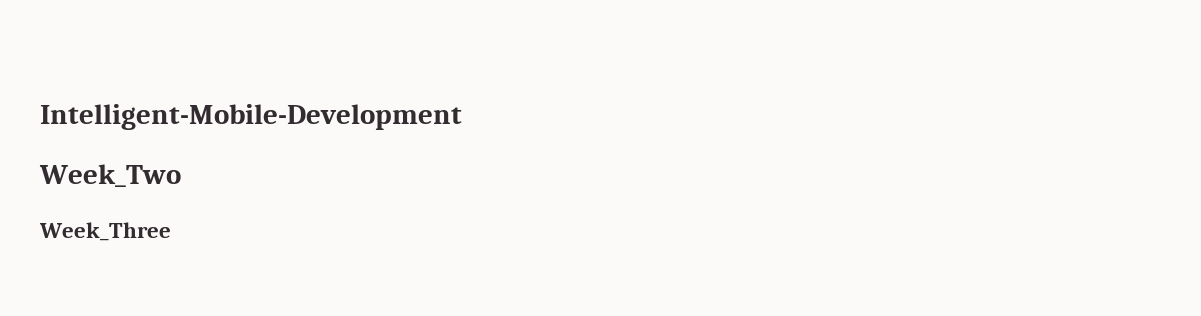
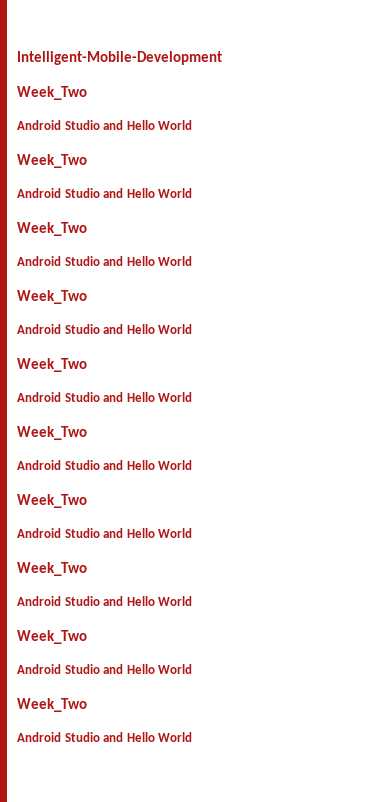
[39,222,171,241] Week_Three -> [17,120,193,130] [17,154,87,168] [17,188,193,198] [17,222,87,236] [17,256,193,266] [17,290,87,304] [17,324,193,334] [17,358,87,372] [17,392,193,402] [17,426,87,440] [17,460,193,470] [17,494,87,508] [17,528,193,538] [17,562,87,576] [17,596,193,606] [17,630,87,644] [17,664,193,674] [17,698,87,712] [17,732,193,742] Android Studio and Hello World // Week_Two // Android Studio and Hello World // Week_Two // Android Studio and Hello World // Week_Two // Android Studio and Hello World // Week_Two // Android Studio and Hello World // Week_Two // Android Studio and Hello World // Week_Two // Android Studio and Hello World // Week_Two // Android Studio and Hello World // Week_Two // Android Studio and Hello World // Week_Two // Android Studio and Hello World

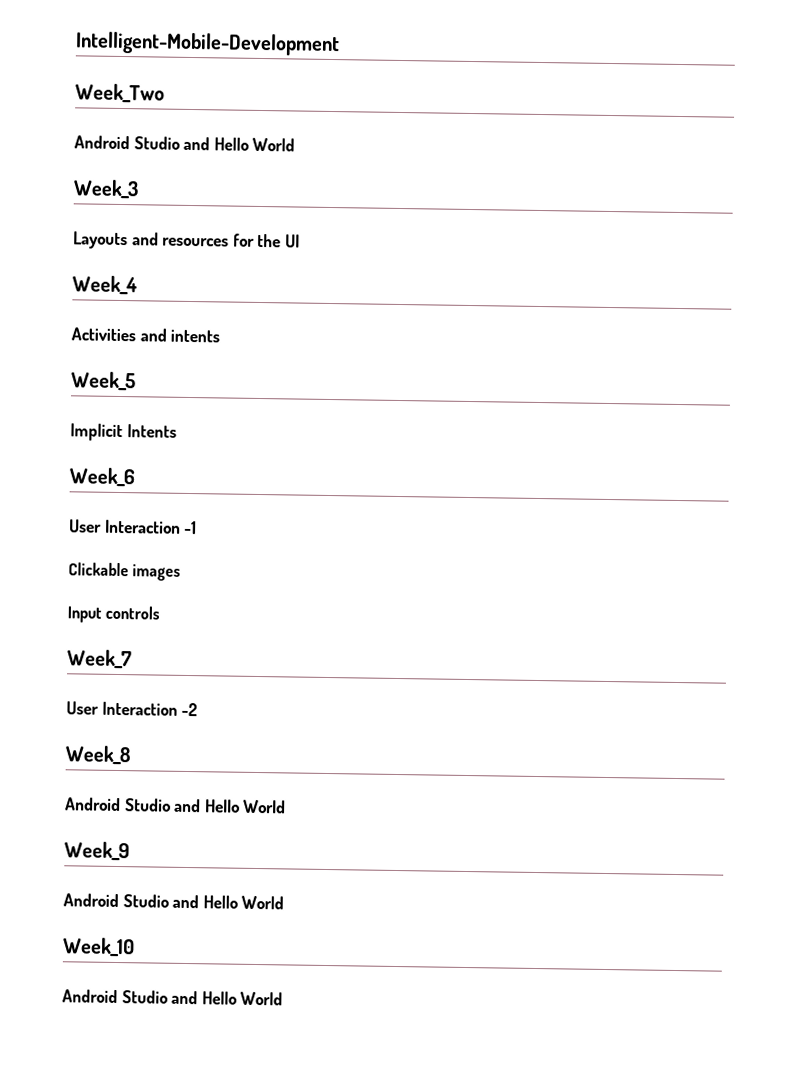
[17,154,87,168] [17,188,193,198] [17,222,87,236] [17,256,193,266] [17,290,87,304] [17,324,193,334] [17,358,87,372] [17,392,193,402] [17,426,87,440] [17,460,193,470] [17,494,87,508] [17,528,193,538] [17,562,87,576] [17,596,193,606] [17,630,87,644] [17,664,193,674] [17,698,87,712] [17,732,193,742] Week_Two // Android Studio and Hello World // Week_Two // Android Studio and Hello World // Week_Two // Android Studio and Hello World // Week_Two // Android Studio and Hello World // Week_Two // Android Studio and Hello World // Week_Two // Android Studio and Hello World // Week_Two // Android Studio and Hello World // Week_Two // Android Studio and Hello World // Week_Two // Android Studio and Hello World -> [73,179,139,200] [73,231,300,250] [72,275,138,296] [71,327,221,343] [71,371,136,392] [70,423,177,442] [69,467,135,488] [69,519,198,535] [68,562,182,581] [67,605,161,623] [67,649,132,670] [66,701,199,717] [65,745,131,766] [65,797,287,814] [64,841,130,862] [63,893,285,910] [62,937,135,958] [62,989,284,1006] Week_3 // Layouts and resources for the UI // Week_4 // Activities and intents // Week_5 // Implicit Intents // Week_6 // User Interaction -1 // Clickable images // Input controls // Week_7 // User Interaction -2 // Week_8 // Android Studio and Hello World // Week_9 // Android Studio and Hello World // Week_10 // Android Studio and Hello World

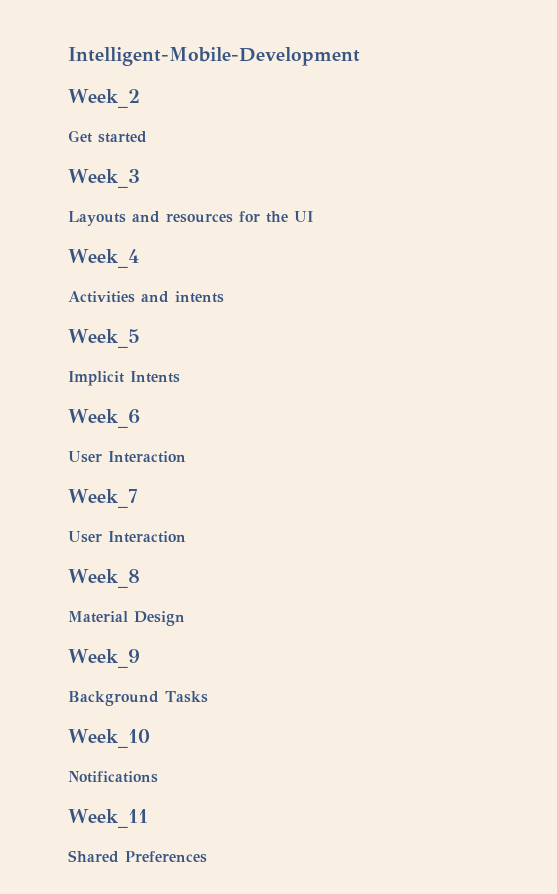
[75,83,165,104] [74,135,296,152] Week_Two // Android Studio and Hello World -> [68,89,140,108] [68,130,147,143] Week_2 // Get started
[184,520,198,535] [68,562,182,581] [67,605,161,623] -1 // Clickable images // Input controls -> (186, 457) none
[181,702,199,717] -2 -> (186, 537) none
[65,797,287,814] [64,841,130,862] [63,893,285,910] [62,937,135,958] [62,989,284,1006] Android Studio and Hello World // Week_9 // Android Studio and Hello World // Week_10 // Android Studio and Hello World -> [68,611,185,626] [68,649,140,668] [68,691,208,706] [68,729,150,748] [68,771,158,783] [68,809,148,828] [68,850,207,863] Material Design // Week_9 // Background Tasks // Week_10 // Notifications // Week_11 // Shared Preferences

